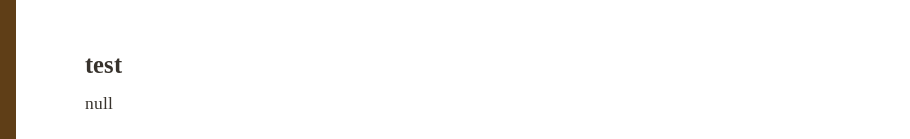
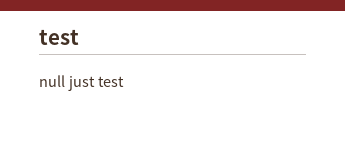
(113, 103) none -> [67,76,124,91] just test

